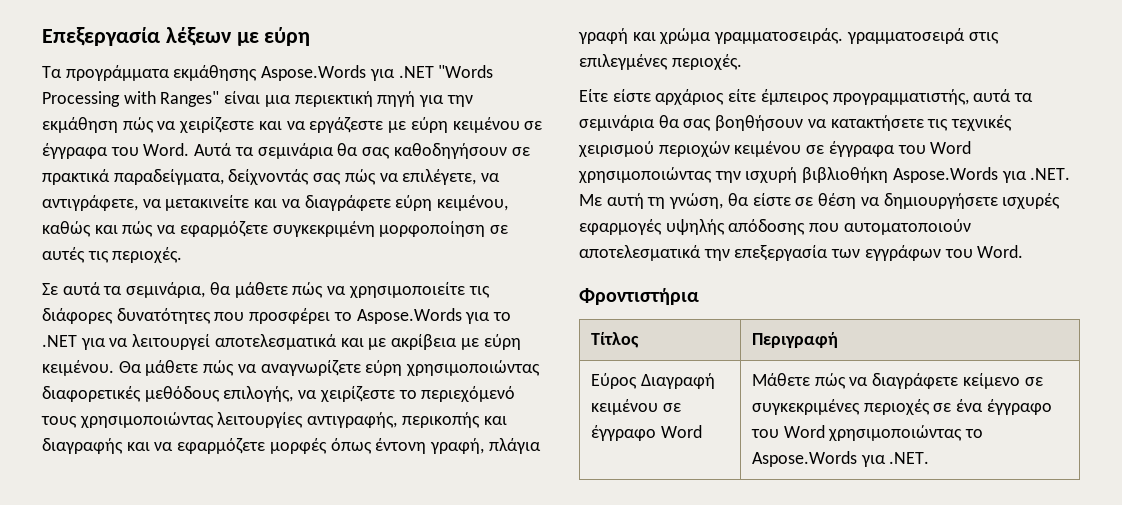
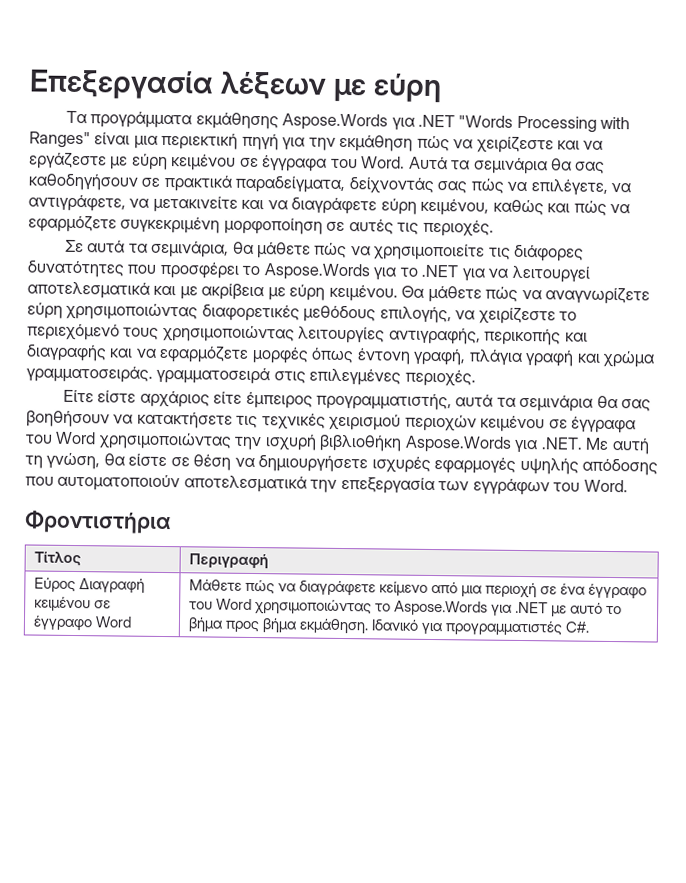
[1024,377,1043,386] [751,399,930,415] σε συγκεκριμένες περιοχές -> [431,581,538,599] από μια περιοχή
[889,452,930,464] .NET. -> [515,601,623,617] [187,617,591,636] .NET με αυτό το βήμα προς βήμα εκμάθηση. Ιδανικό για προγραμματιστές C#.

